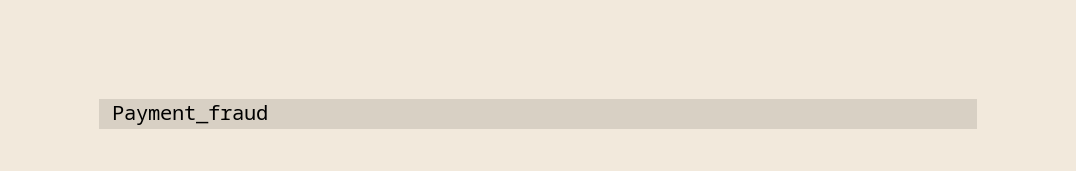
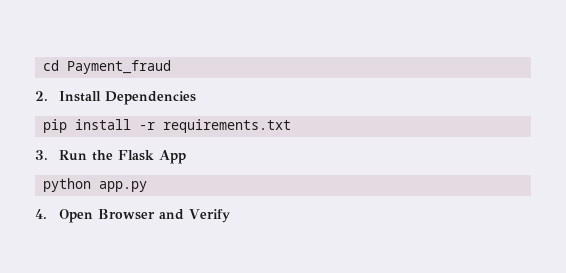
(111, 115) none -> [43,60,60,71] cd
(268, 115) none -> [35,91,196,105] [43,119,292,133] [35,150,186,164] [43,178,148,192] [35,209,230,223] // 2. Install Dependencies // pip install -r requirements.txt // 3. Run the Flask App // python app.py // 4. Open Browser and Verify

